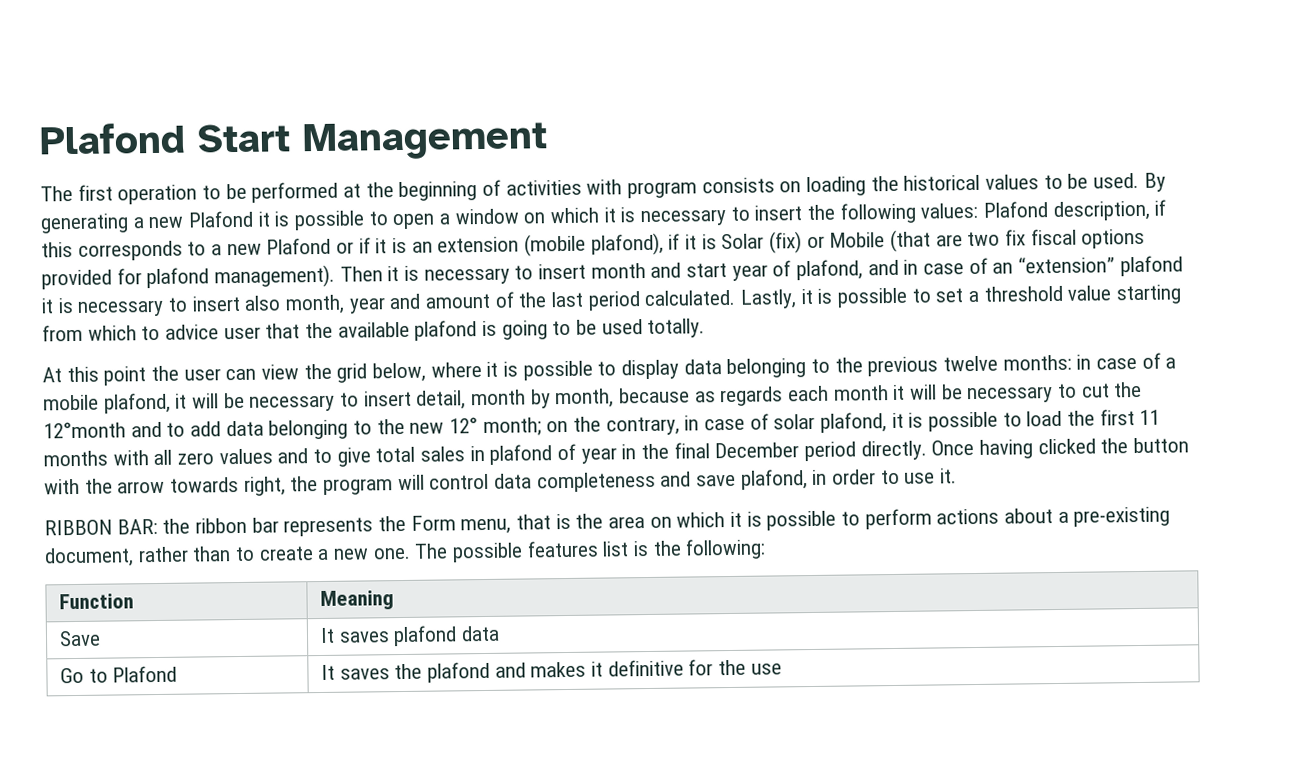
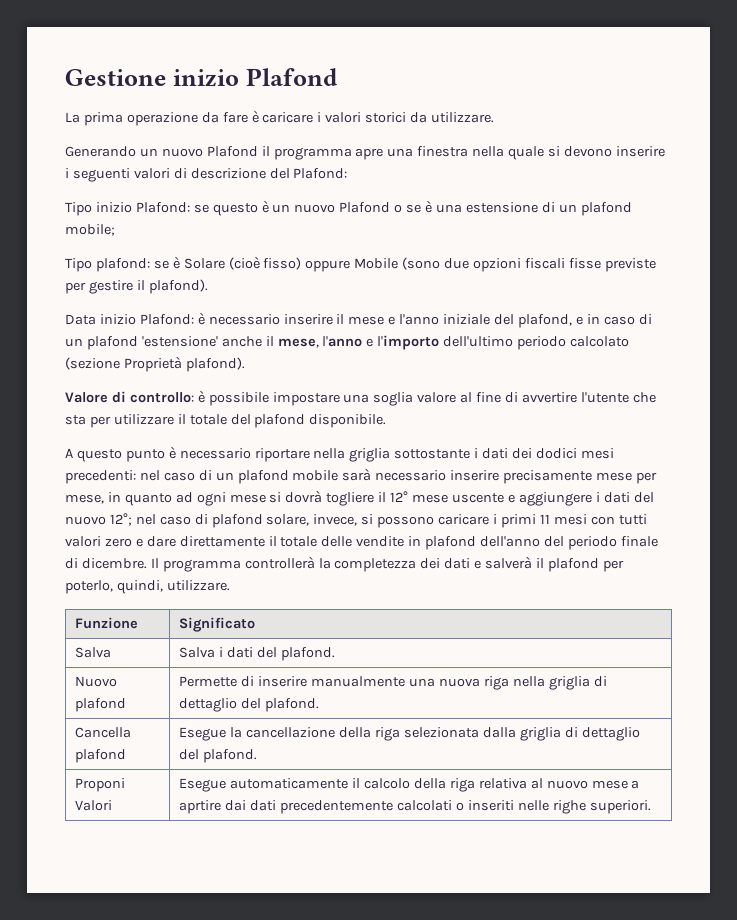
[39,121,548,161] [40,172,1166,205] [40,199,1167,234] [41,228,1146,261] [41,255,1183,290] [41,284,1183,317] [42,318,706,342] [42,352,1177,386] [43,381,1143,414] [43,409,1161,440] [43,437,1190,467] [44,468,958,496] [44,506,1171,537] [44,538,767,568] [59,593,135,610] [320,590,395,611] [59,630,102,647] [320,625,501,647] [60,665,178,684] [321,659,782,683] Plafond Start Management // The first operation to be performed at the beginning of activities with program consists on loading the historical values to be used. By generating a new Plafond it is possible to open a window on which it is necessary to insert the following values: Plafond description, if this corresponds to a new Plafond or if it is an extension (mobile plafond), if it is Solar (fix) or Mobile (that are two fix fiscal options provided for plafond management). Then it is necessary to insert month and start year of plafond, and in case of an “extension” plafond it is necessary to insert also month, year and amount of the last period calculated. Lastly, it is possible to set a threshold value starting from which to advice user that the available plafond is going to be used totally. // At this point the user can view the grid below, where it is possible to display data belonging to the previous twelve months: in case of a mobile plafond, it will be necessary to insert detail, month by month, because as regards each month it will be necessary to cut the 12°month and to add data belonging to the new 12° month; on the contrary, in case of solar plafond, it is possible to load the first 11 months with all zero values and to give total sales in plafond of year in the final December period directly. Once having clicked the button with the arrow towards right, the program will control data completeness and save plafond, in order to use it. // RIBBON BAR: the ribbon bar represents the Form menu, that is the area on which it is possible to perform actions about a pre-existing document, rather than to create a new one. The possible features list is the following: // Function | Meaning // Save | It saves plafond data // Go to Plafond | It saves the plafond and makes it definitive for the use -> [65,68,338,87] [65,110,495,126] [65,146,665,160] [65,168,348,182] [65,200,632,216] [65,224,115,236] [65,256,656,272] [65,279,208,294] [65,312,652,328] [65,335,630,350] [65,356,245,372] [65,390,656,406] [65,414,387,428] [65,446,614,462] [65,468,657,484] [65,490,654,506] [65,513,647,528] [65,536,658,550] [65,556,624,572] [65,580,230,594] [75,617,139,629] [179,617,256,632] [75,647,112,658] [179,647,335,661] [75,676,118,687] [75,698,127,712] [179,676,607,690] [179,698,320,712] [75,727,132,738] [75,749,127,763] [179,727,640,741] [179,749,258,763] [75,778,126,792] [75,800,113,811] [179,778,640,792] [179,800,651,814] Gestione inizio Plafond // La prima operazione da fare è caricare i valori storici da utilizzare. // Generando un nuovo Plafond il programma apre una finestra nella quale si devono inserire i seguenti valori di descrizione del Plafond: // Tipo inizio Plafond: se questo è un nuovo Plafond o se è una estensione di un plafond mobile; // Tipo plafond: se è Solare (cioè fisso) oppure Mobile (sono due opzioni fiscali fisse previste per gestire il plafond). // Data inizio Plafond: è necessario inserire il mese e l'anno iniziale del plafond, e in caso di un plafond 'estensione' anche il mese, l'anno e l'importo dell'ultimo periodo calcolato (sezione Proprietà plafond). // Valore di controllo: è possibile impostare una soglia valore al fine di avvertire l'utente che sta per utilizzare il totale del plafond disponibile. // A questo punto è necessario riportare nella griglia sottostante i dati dei dodici mesi precedenti: nel caso di un plafond mobile sarà necessario inserire precisamente mese per mese, in quanto ad ogni mese si dovrà togliere il 12° mese uscente e aggiungere i dati del nuovo 12°; nel caso di plafond solare, invece, si possono caricare i primi 11 mesi con tutti valori zero e dare direttamente il totale delle vendite in plafond dell'anno del periodo finale di dicembre. Il programma controllerà la completezza dei dati e salverà il plafond per poterlo, quindi, utilizzare. // Funzione | Significato // Salva | Salva i dati del plafond. // Nuovo plafond | Permette di inserire manualmente una nuova riga nella griglia di dettaglio del plafond. // Cancella plafond | Esegue la cancellazione della riga selezionata dalla griglia di dettaglio del plafond. // Proponi Valori | Esegue automaticamente il calcolo della riga relativa al nuovo mese a aprtire dai dati precedentemente calcolati o inseriti nelle righe superiori.

